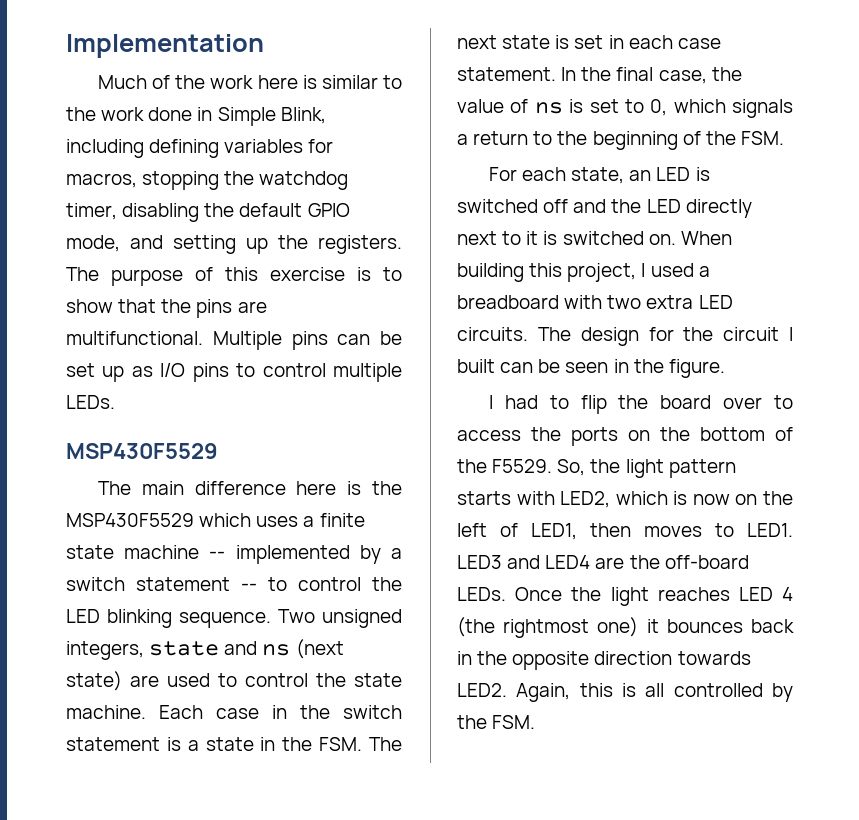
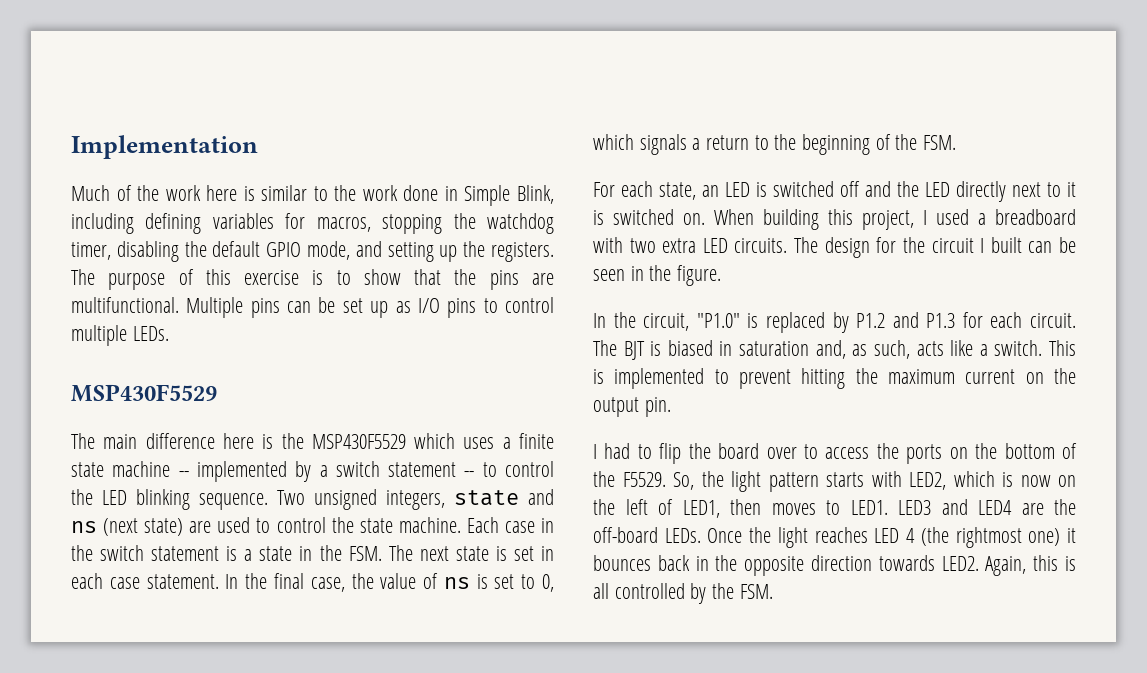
(725, 368) none -> [593,312,1076,333] [593,340,1076,360] [593,368,1076,389] [593,397,671,417] // In the circuit, "P1.0" is replaced by P1.2 and P1.3 for each circuit. The BJT is biased in saturation and, as such, acts like a switch. This is implemented to prevent hitting the maximum current on the output pin.

